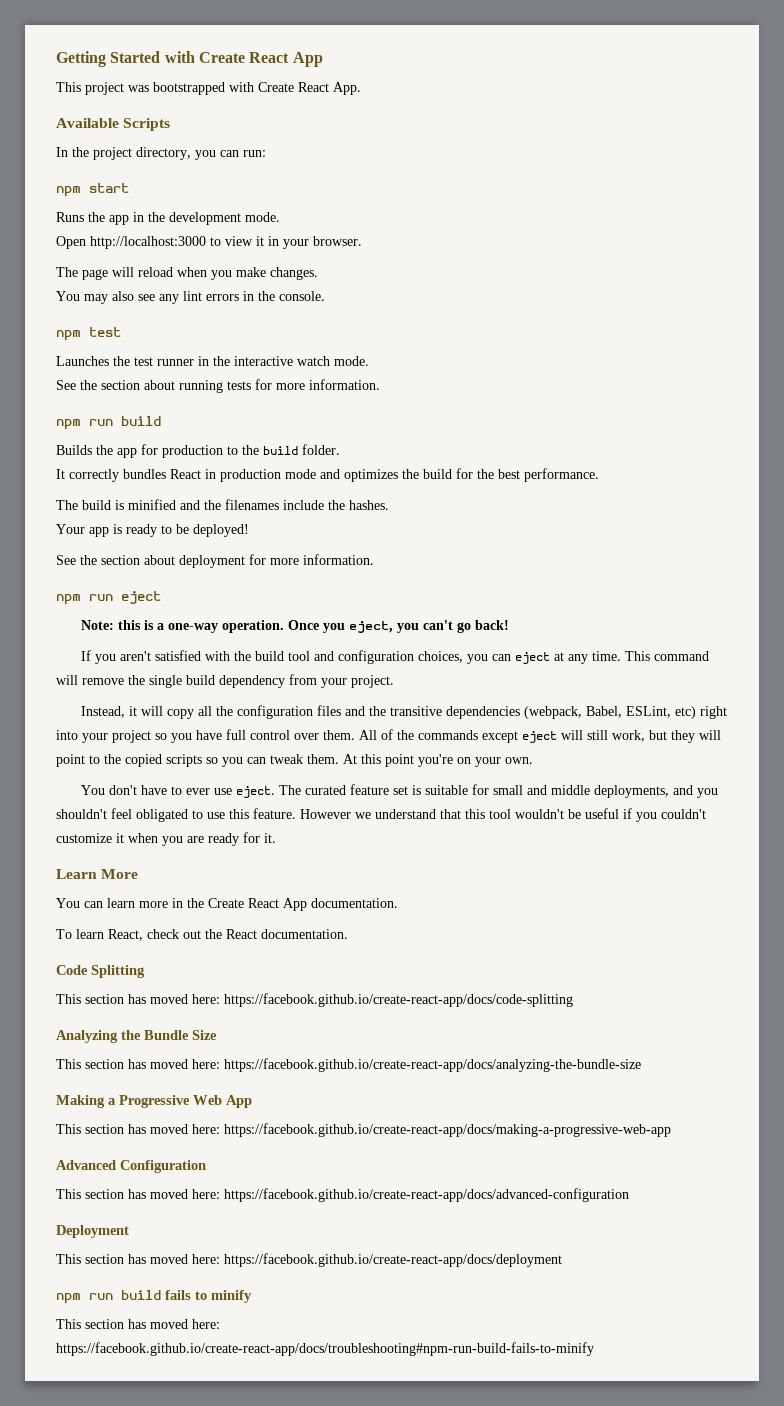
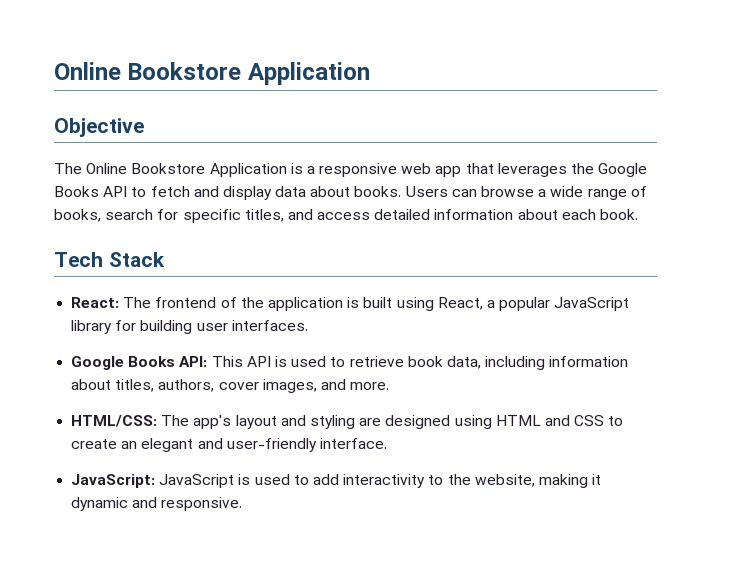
[56,51,323,67] [56,82,361,95] [56,118,171,131] [56,147,266,160] [56,183,129,197] [56,212,280,225] [56,236,362,249] [56,267,318,280] [56,291,325,304] [56,327,121,341] [56,356,369,366] [56,379,380,393] [56,416,161,430] [56,444,340,458] [56,468,599,482] [56,499,389,510] [56,524,249,537] [56,554,374,568] [56,591,161,605] [80,620,509,633] [80,650,709,664] [56,674,394,688] [80,705,727,719] [56,729,721,743] [56,754,533,767] [80,784,718,798] [56,808,706,822] [56,832,276,846] [56,869,139,879] [56,898,398,911] [56,929,348,941] [56,965,145,978] [56,993,573,1007] [56,1030,217,1043] [56,1058,641,1072] [56,1095,252,1108] [56,1123,671,1137] [56,1160,206,1173] [56,1188,629,1202] [56,1225,129,1238] [56,1253,562,1267] [56,1290,252,1304] [56,1319,220,1329] [56,1342,594,1356] Getting Started with Create React App // This project was bootstrapped with Create React App. // Available Scripts // In the project directory, you can run: // npm start // Runs the app in the development mode. // Open http://localhost:3000 to view it in your browser. // The page will reload when you make changes. // You may also see any lint errors in the console. // npm test // Launches the test runner in the interactive watch mode. // See the section about running tests for more information. // npm run build // Builds the app for production to the build folder. // It correctly bundles React in production mode and optimizes the build for the best performance. // The build is minified and the filenames include the hashes. // Your app is ready to be deployed! // See the section about deployment for more information. // npm run eject // Note: this is a one-way operation. Once you eject, you can't go back! // If you aren't satisfied with the build tool and configuration choices, you can eject at any time. This command will remove the single build dependency from your project. // Instead, it will copy all the configuration files and the transitive dependencies (webpack, Babel, ESLint, etc) right into your project so you have full control over them. All of the commands except eject will still work, but they will point to the copied scripts so you can tweak them. At this point you're on your own. // You don't have to ever use eject. The curated feature set is suitable for small and middle deployments, and you shouldn't feel obligated to use this feature. However we understand that this tool wouldn't be useful if you couldn't customize it when you are ready for it. // Learn More // You can learn more in the Create React App documentation. // To learn React, check out the React documentation. // Code Splitting // This section has moved here: https://facebook.github.io/create-react-app/docs/code-splitting // Analyzing the Bundle Size // This section has moved here: https://facebook.github.io/create-react-app/docs/analyzing-the-bundle-size // Making a Progressive Web App // This section has moved here: https://facebook.github.io/create-react-app/docs/making-a-progressive-web-app // Advanced Configuration // This section has moved here: https://facebook.github.io/create-react-app/docs/advanced-configuration // Deployment // This section has moved here: https://facebook.github.io/create-react-app/docs/deployment // npm run build fails to minify // This section has moved here: https://facebook.github.io/create-react-app/docs/troubleshooting#npm-run-build-fails-to-minify -> [54,62,370,85] [54,118,144,137] [54,163,648,177] [54,186,647,200] [54,209,639,223] [54,252,165,267] [71,297,630,311] [71,320,308,334] [71,356,629,370] [71,379,390,393] [71,415,624,429] [71,438,387,452] [71,474,602,488] [71,497,243,511] Online Bookstore Application // Objective // The Online Bookstore Application is a responsive web app that leverages the Google Books API to fetch and display data about books. Users can browse a wide range of books, search for specific titles, and access detailed information about each book. // Tech Stack // React: The frontend of the application is built using React, a popular JavaScript library for building user interfaces. // Google Books API: This API is used to retrieve book data, including information about titles, authors, cover images, and more. // HTML/CSS: The app's layout and styling are designed using HTML and CSS to create an elegant and user-friendly interface. // JavaScript: JavaScript is used to add interactivity to the website, making it dynamic and responsive.

